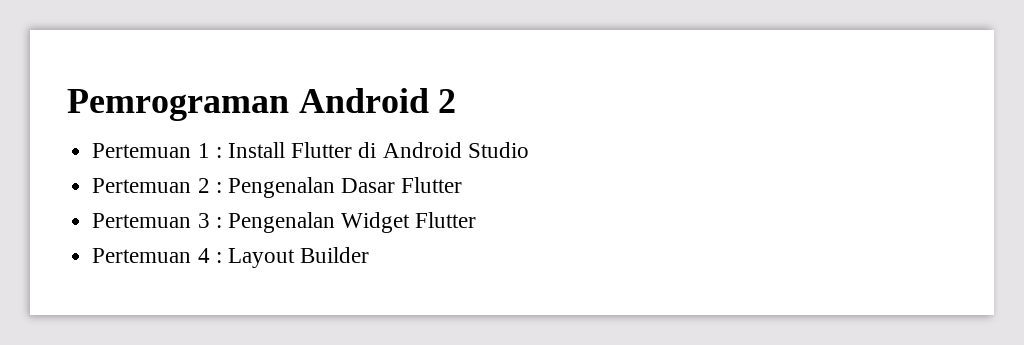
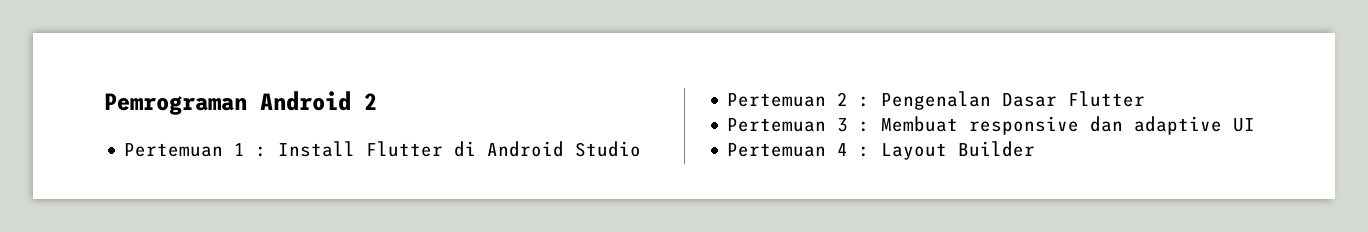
[227,212,477,233] Pengenalan Widget Flutter -> [881,116,1256,135] Membuat responsive dan adaptive UI

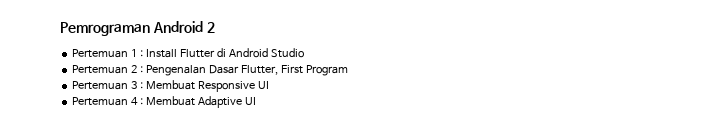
[1068,91,1146,107] Flutter -> [240,65,348,76] Flutter, First Program
[969,116,1223,135] responsive dan adaptive -> [197,81,255,92] Responsive
[881,141,1036,160] Layout Builder -> [146,96,256,108] Membuat Adaptive UI

